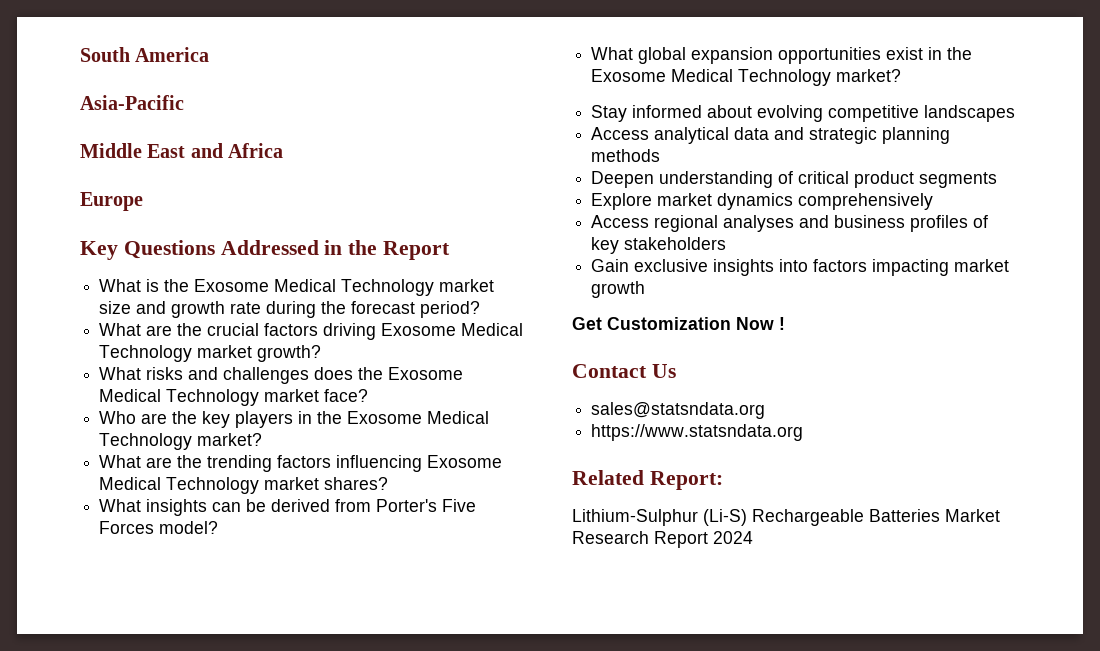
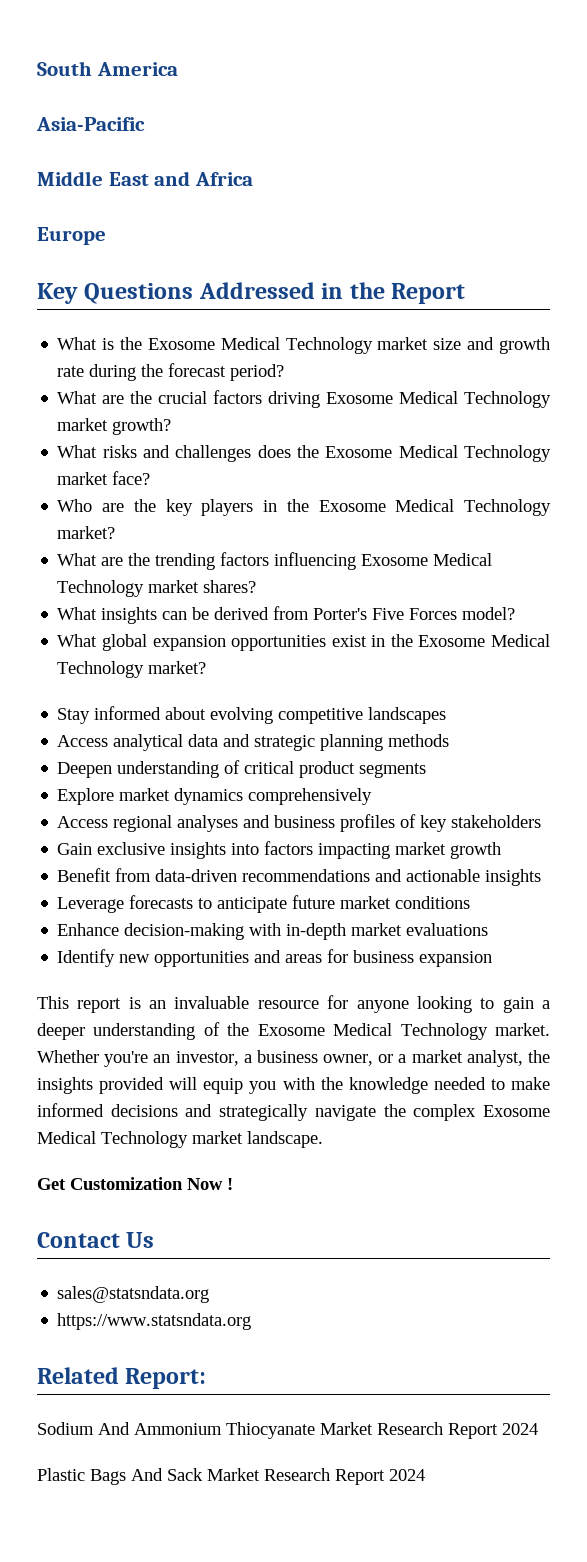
(646, 289) none -> [57,868,542,886] [57,895,471,913] [57,923,489,940] [57,949,493,967] [37,995,550,1013] [37,1022,550,1040] [37,1050,550,1067] [37,1077,551,1094] [37,1103,550,1121] [37,1131,323,1148] // Benefit from data-driven recommendations and actionable insights // Leverage forecasts to anticipate future market conditions // Enhance decision-making with in-depth market evaluations // Identify new opportunities and areas for business expansion // This report is an invaluable resource for anyone looking to gain a deeper understanding of the Exosome Medical Technology market. Whether you're an investor, a business owner, or a market analyst, the insights provided will equip you with the knowledge needed to make informed decisions and strategically navigate the complex Exosome Medical Technology market landscape.
[572,509,1000,526] [572,531,753,548] Lithium-Sulphur (Li-S) Rechargeable Batteries Market Research Report 2024 -> [37,1422,538,1439] [37,1468,425,1485] Sodium And Ammonium Thiocyanate Market Research Report 2024 // Plastic Bags And Sack Market Research Report 2024

